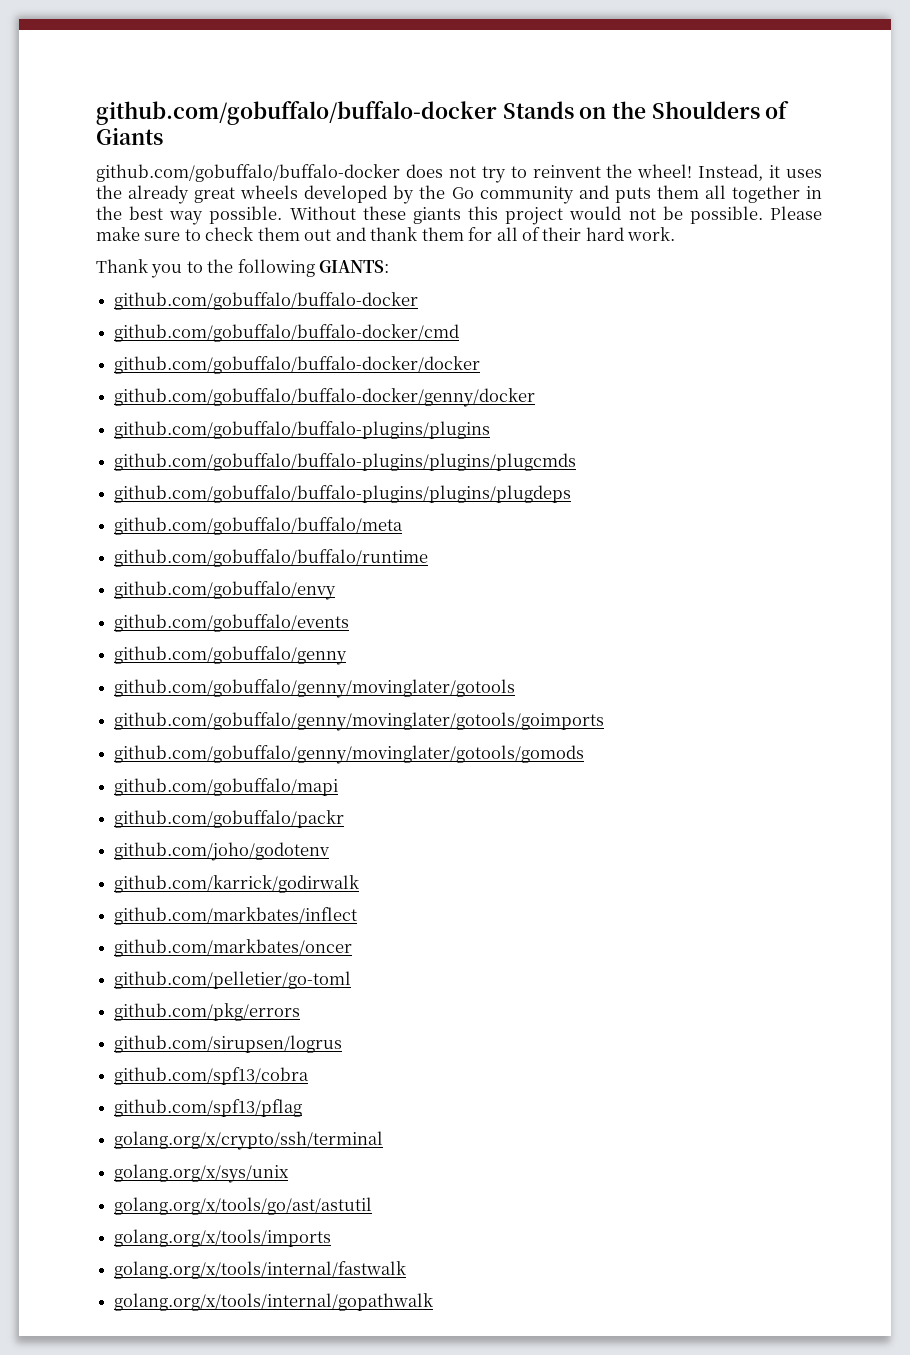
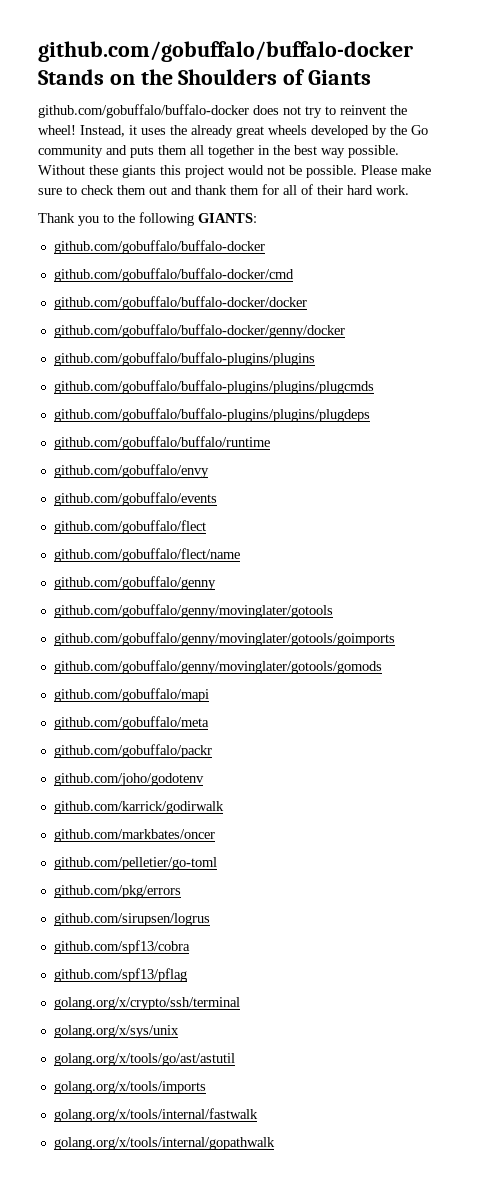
[114,517,404,535] // github.com/gobuffalo/buffalo/meta -> (370, 415) none
(350, 623) none -> [53,520,206,534] [53,548,240,562] // github.com/gobuffalo/flect // github.com/gobuffalo/flect/name
(339, 787) none -> [53,716,209,730] // github.com/gobuffalo/meta
[114,907,358,925] // github.com/markbates/inflect -> (224, 807) none

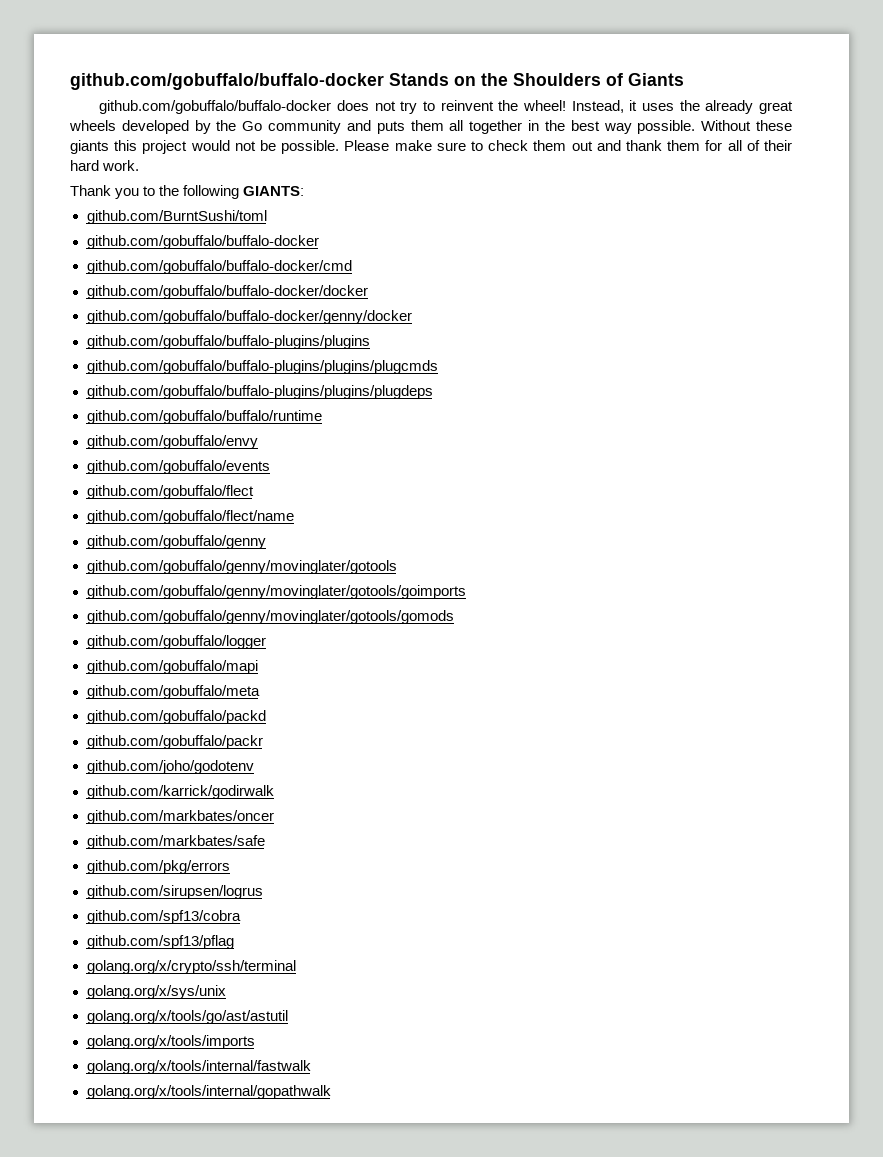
(257, 218) none -> [86,210,267,224] // github.com/BurntSushi/toml
(382, 667) none -> [86,635,266,649] // github.com/gobuffalo/logger
(209, 723) none -> [86,710,266,724] // github.com/gobuffalo/packd
[53,857,217,870] github.com/pelletier/go-toml -> [86,835,265,849] github.com/markbates/safe

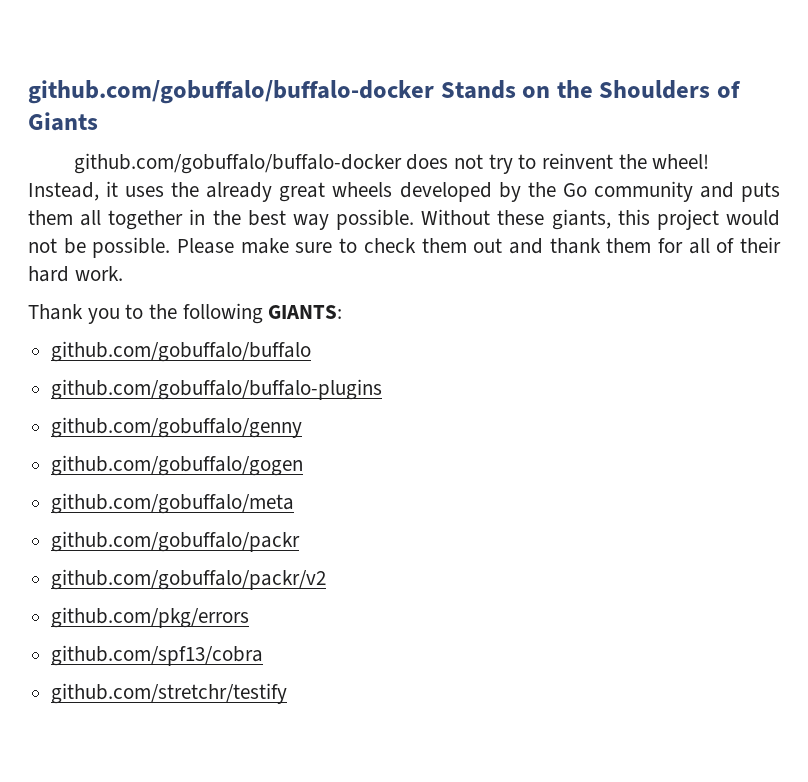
[70,140,109,154] giants -> [551,209,611,230] giants,
[86,210,267,224] [86,235,319,249] [86,260,352,274] [86,285,368,299] [86,310,412,324] [86,335,370,349] [86,360,438,374] [86,385,433,399] [86,410,322,424] [86,435,258,449] [86,460,270,474] [86,485,254,499] [86,510,294,524] [86,535,266,549] [86,560,397,574] [86,585,466,599] [86,610,454,624] [86,635,266,649] [86,660,258,674] github.com/BurntSushi/toml // github.com/gobuffalo/buffalo-docker // github.com/gobuffalo/buffalo-docker/cmd // github.com/gobuffalo/buffalo-docker/docker // github.com/gobuffalo/buffalo-docker/genny/docker // github.com/gobuffalo/buffalo-plugins/plugins // github.com/gobuffalo/buffalo-plugins/plugins/plugcmds // github.com/gobuffalo/buffalo-plugins/plugins/plugdeps // github.com/gobuffalo/buffalo/runtime // github.com/gobuffalo/envy // github.com/gobuffalo/events // github.com/gobuffalo/flect // github.com/gobuffalo/flect/name // github.com/gobuffalo/genny // github.com/gobuffalo/genny/movinglater/gotools // github.com/gobuffalo/genny/movinglater/gotools/goimports // github.com/gobuffalo/genny/movinglater/gotools/gomods // github.com/gobuffalo/logger // github.com/gobuffalo/mapi -> [51,341,312,362] [51,379,383,400] [51,417,303,438] [51,455,304,476] github.com/gobuffalo/buffalo // github.com/gobuffalo/buffalo-plugins // github.com/gobuffalo/genny // github.com/gobuffalo/gogen
[86,710,266,724] // github.com/gobuffalo/packd -> (295, 503) none
[86,760,254,774] [86,785,274,799] [86,810,274,824] [86,835,265,849] github.com/joho/godotenv // github.com/karrick/godirwalk // github.com/markbates/oncer // github.com/markbates/safe -> [51,569,327,590] github.com/gobuffalo/packr/v2
[86,885,263,899] // github.com/sirupsen/logrus -> (250, 617) none
[86,935,234,949] [86,960,296,974] [86,985,226,999] [86,1010,288,1024] [86,1035,255,1049] [86,1060,311,1074] [86,1085,331,1099] github.com/spf13/pflag // golang.org/x/crypto/ssh/terminal // golang.org/x/sys/unix // golang.org/x/tools/go/ast/astutil // golang.org/x/tools/imports // golang.org/x/tools/internal/fastwalk // golang.org/x/tools/internal/gopathwalk -> [51,683,288,704] github.com/stretchr/testify

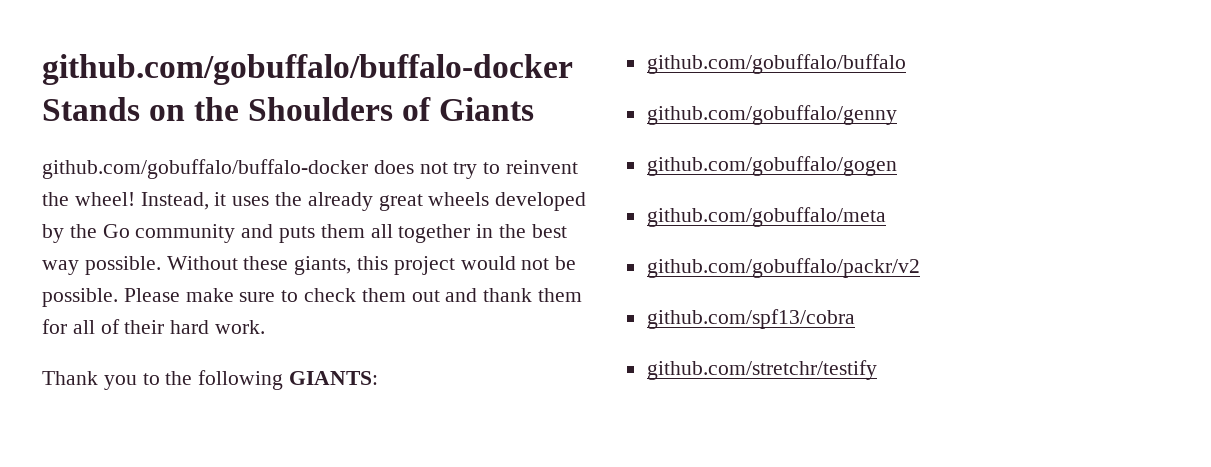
[51,379,383,400] // github.com/gobuffalo/buffalo-plugins -> (906, 64) none
[51,531,301,552] // github.com/gobuffalo/packr -> (886, 217) none
[51,607,250,628] // github.com/pkg/errors -> (920, 268) none

